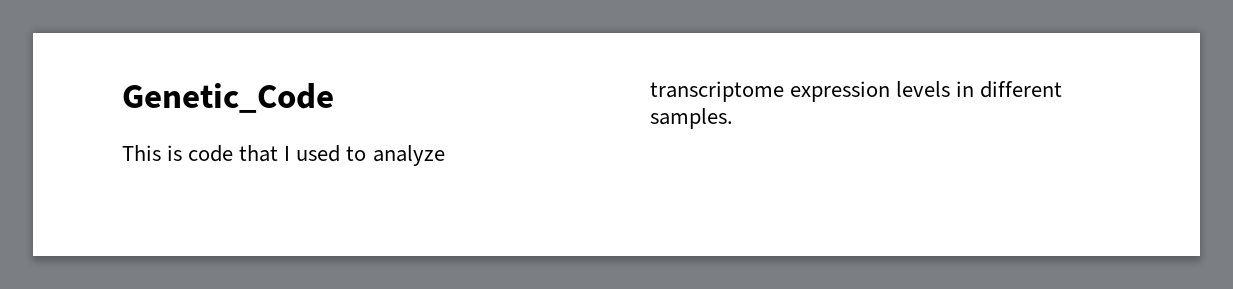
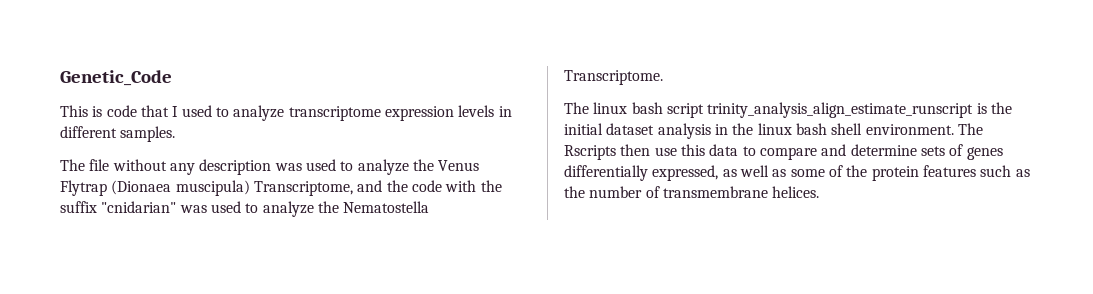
(733, 118) none -> [60,159,480,175] [60,180,502,196] [60,201,430,217] [564,70,663,85] [564,102,1012,118] [564,123,983,139] [564,144,1003,160] [564,165,1030,181] [564,186,820,198] // The file without any description was used to analyze the Venus Flytrap (Dionaea muscipula) Transcriptome, and the code with the suffix "cnidarian" was used to analyze the Nematostella Transcriptome. // The linux bash script trinity_analysis_align_estimate_runscript is the initial dataset analysis in the linux bash shell environment. The Rscripts then use this data to compare and determine sets of genes differentially expressed, as well as some of the protein features such as the number of transmembrane helices.

